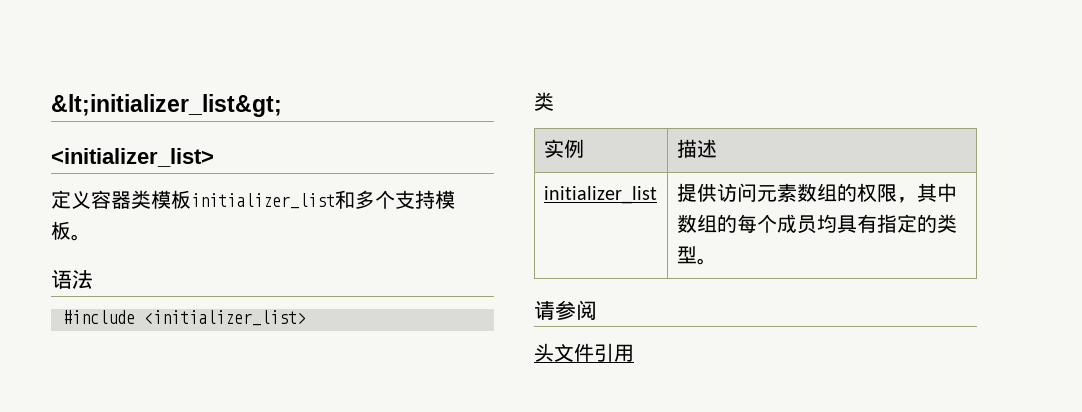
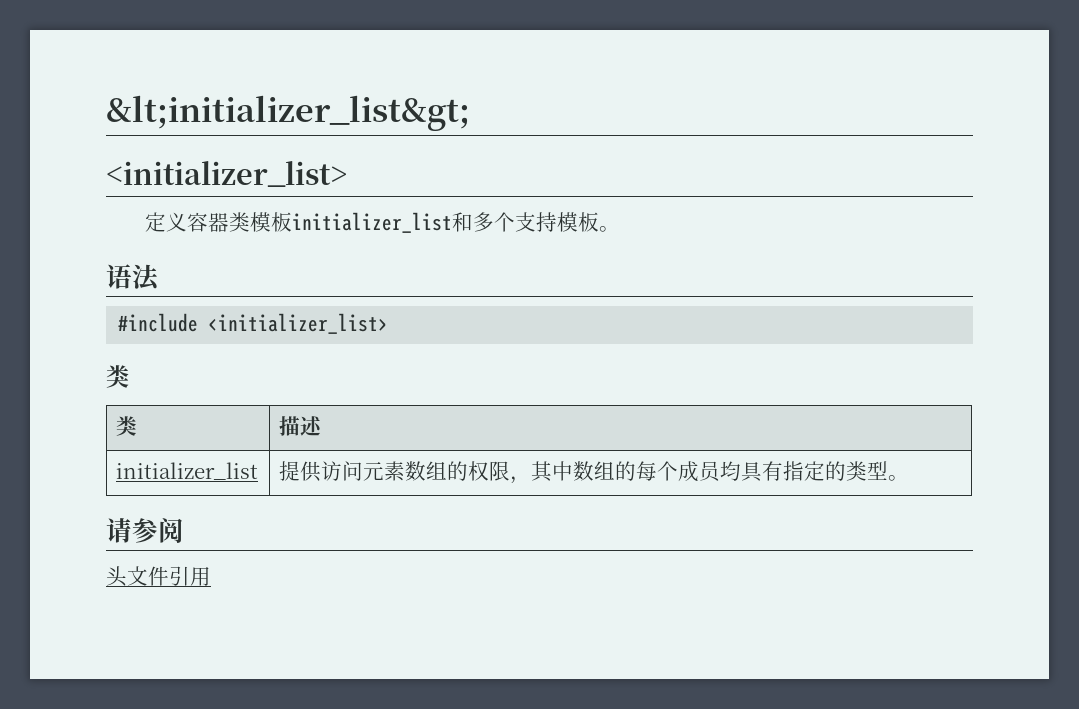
[543,139,584,158] 实例 -> [116,416,138,436] 类

